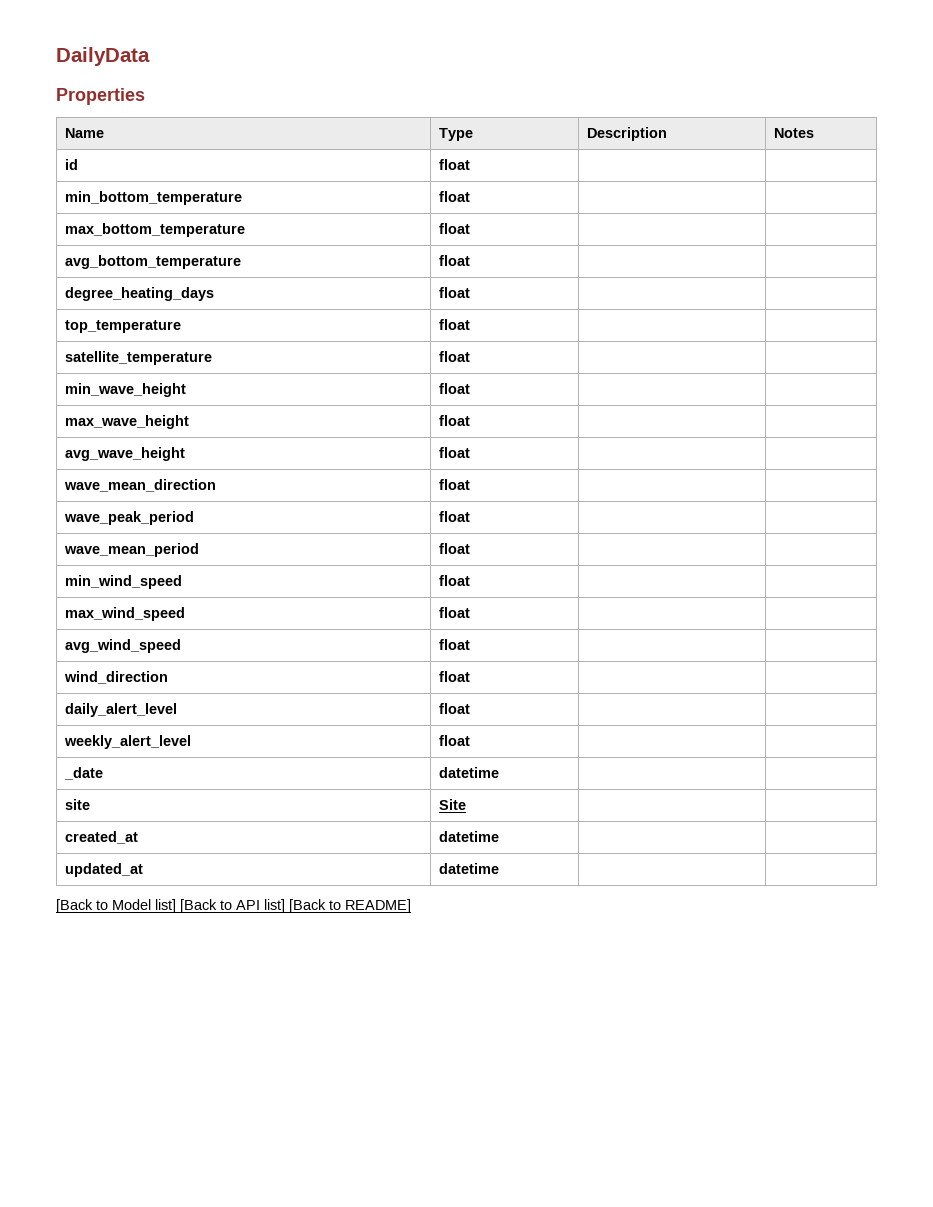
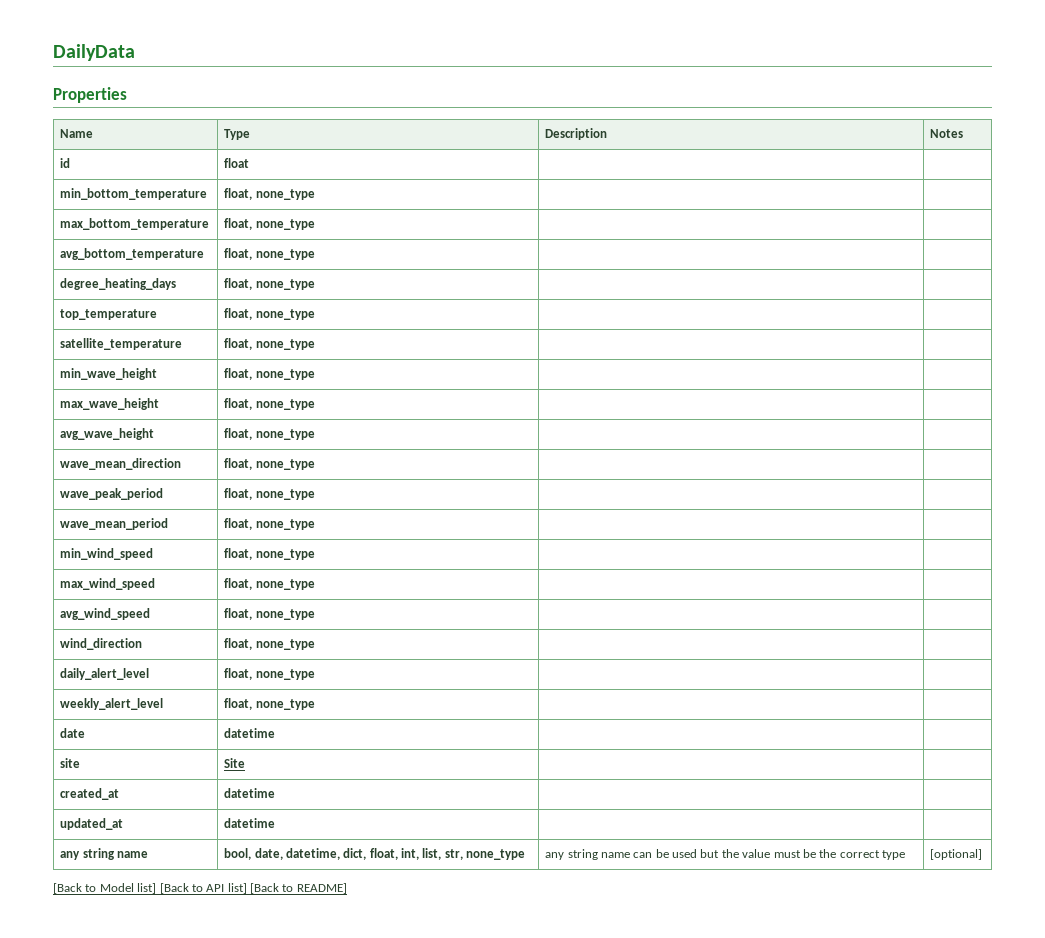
[438,191,470,202] float -> [224,188,315,200] float, none_type
[438,223,470,234] float -> [224,218,315,230] float, none_type
[438,255,470,266] float -> [224,248,315,260] float, none_type
[438,287,470,298] float -> [224,278,315,290] float, none_type
[438,319,470,330] float -> [224,308,315,320] float, none_type
[438,351,470,362] float -> [224,338,315,350] float, none_type
[438,383,470,394] float -> [224,368,315,380] float, none_type
[438,415,470,426] float -> [224,398,315,410] float, none_type
[438,447,470,458] float -> [224,428,315,440] float, none_type
[438,479,470,490] float -> [224,458,315,470] float, none_type
[438,511,470,522] float -> [224,488,315,500] float, none_type
[438,543,470,554] float -> [224,518,315,530] float, none_type
[438,575,470,586] float -> [224,548,315,560] float, none_type
[438,607,470,618] float -> [224,578,315,590] float, none_type
[438,639,470,650] float -> [224,608,315,620] float, none_type
[438,671,470,682] float -> [224,638,315,650] float, none_type
[438,703,470,714] float -> [224,668,315,680] float, none_type
[438,735,470,746] [63,767,103,780] float | | // _date -> [224,698,315,710] [60,728,86,738] float, none_type | | // date
(499, 868) none -> [60,848,148,860] [224,848,526,860] [545,849,906,860] [930,849,983,860] // any string name | bool, date, datetime, dict, float, int, list, str, none_type | any string name can be used but the value must be the correct type | [optional]

